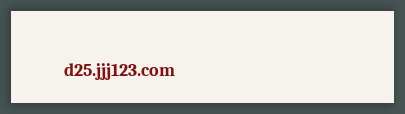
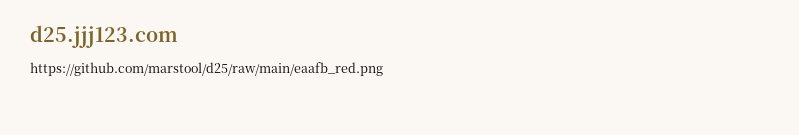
(175, 71) none -> [30,62,383,76] // https://github.com/marstool/d25/raw/main/eaafb_red.png

